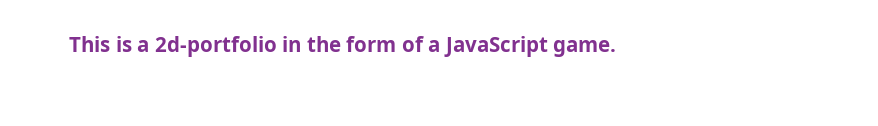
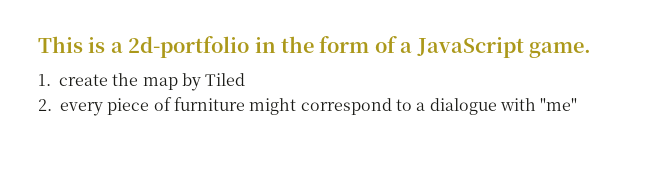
(617, 48) none -> [38,73,246,91] [38,97,578,116] // 1. create the map by Tiled // 2. every piece of furniture might correspond to a dialogue with "me"

